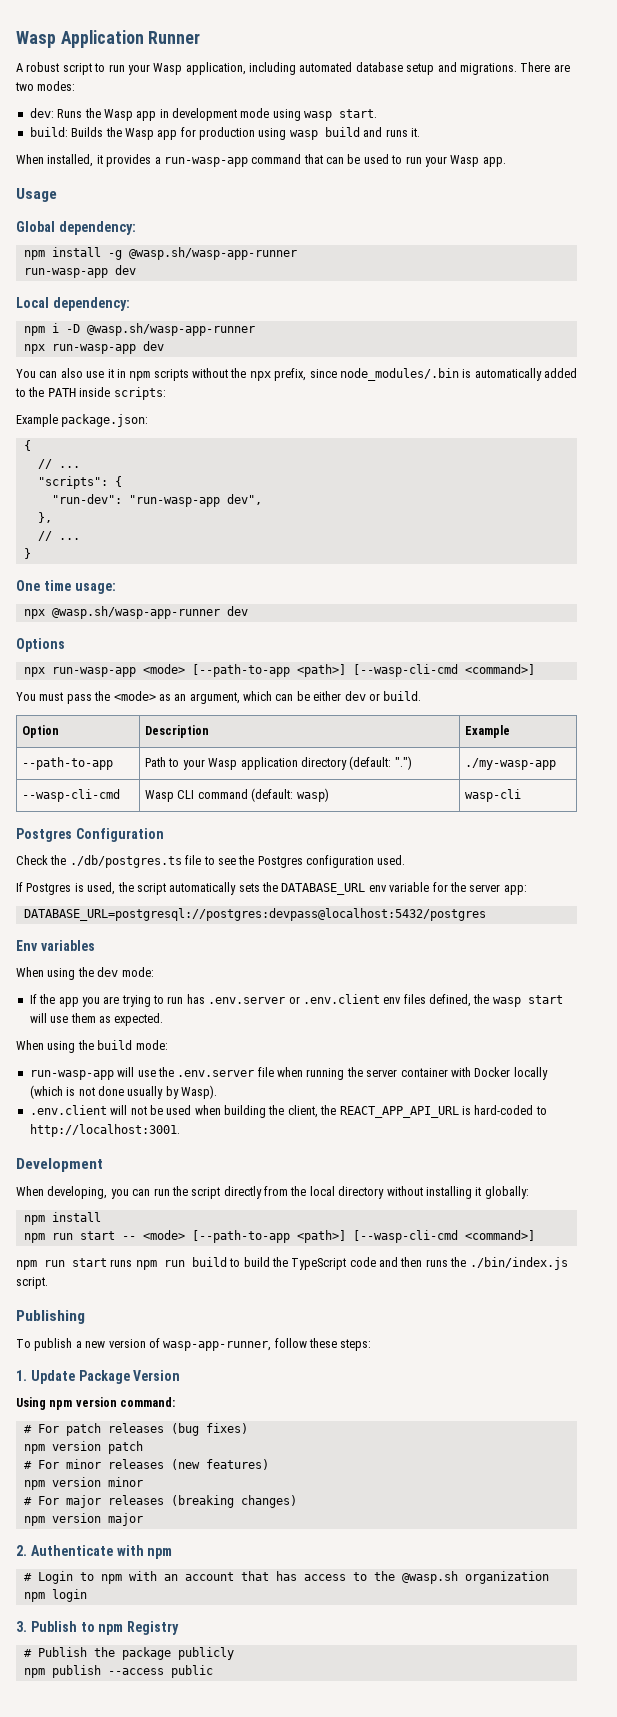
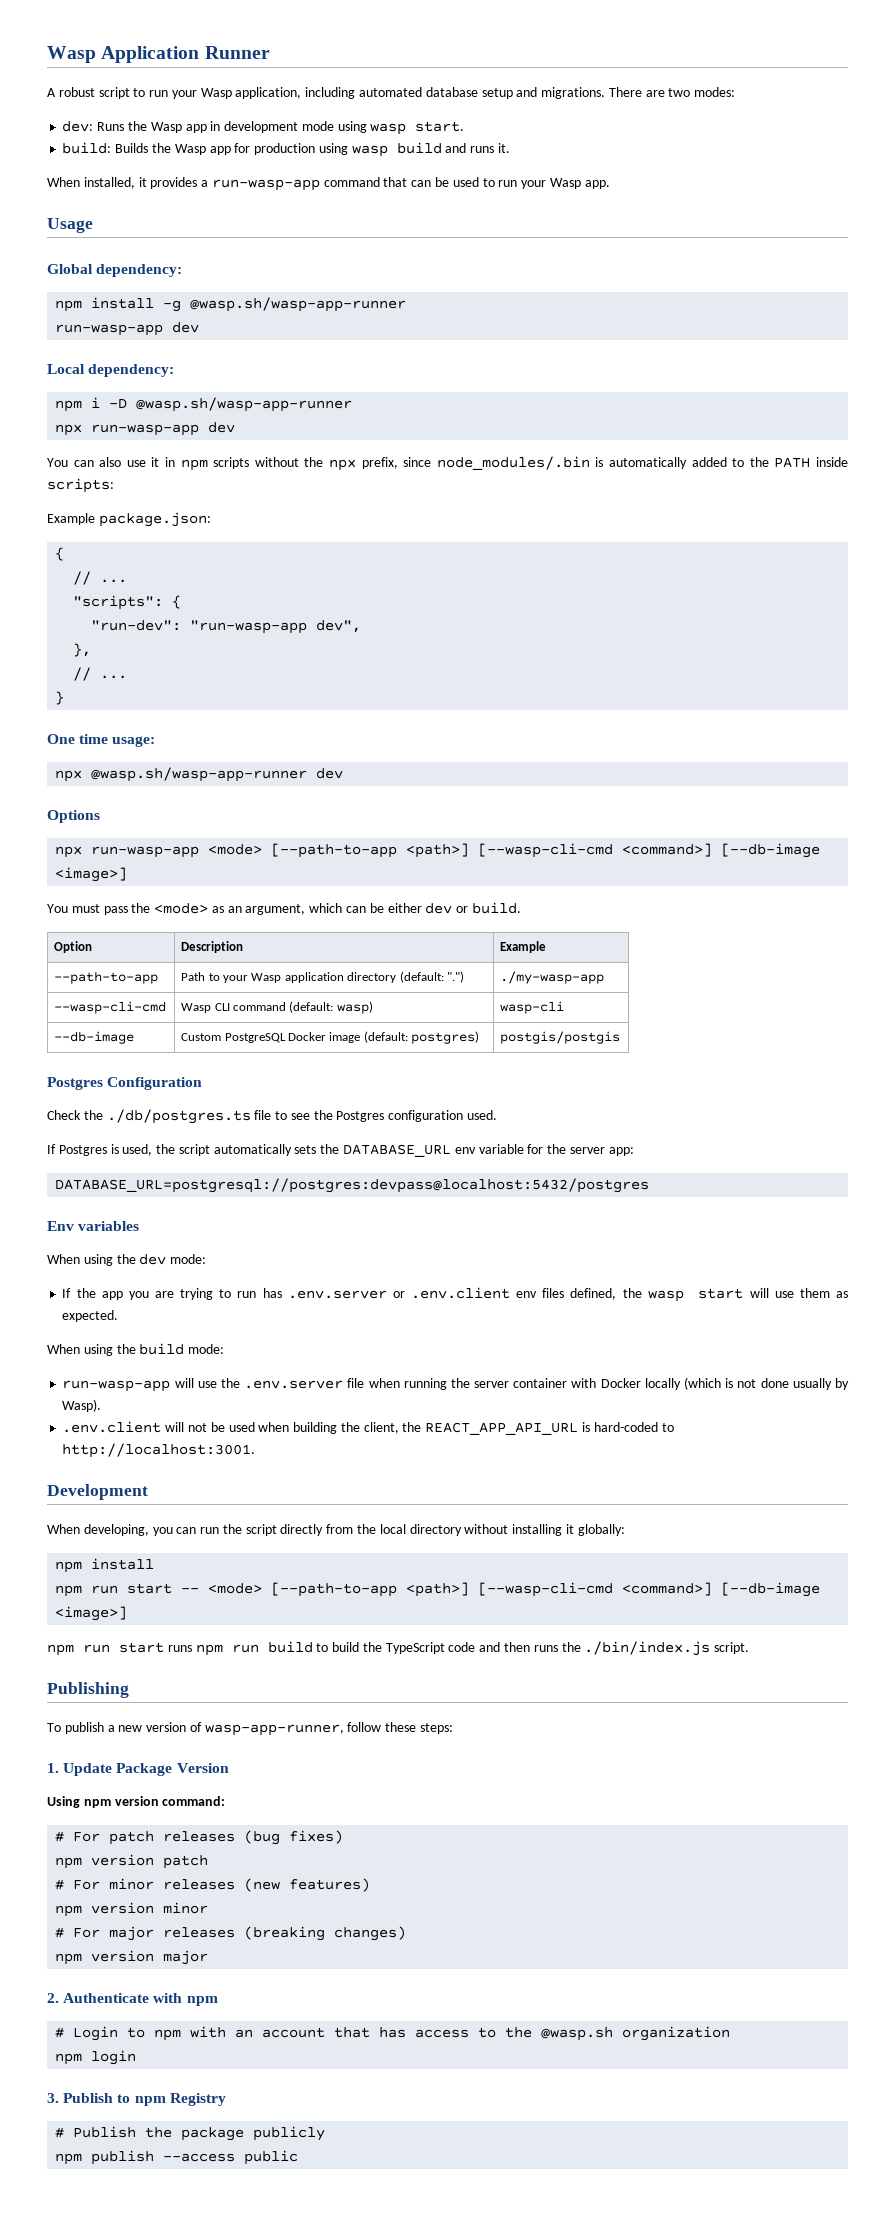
(535, 669) none -> [721,843,821,858] [55,867,128,882] [--db-image <image>]
(522, 795) none -> [54,1031,135,1044] [181,1031,480,1044] [500,1031,621,1044] // --db-image | Custom PostgreSQL Docker image (default: postgres) | postgis/postgis
(535, 1235) none -> [721,1582,821,1597] [55,1606,128,1621] [--db-image <image>]

